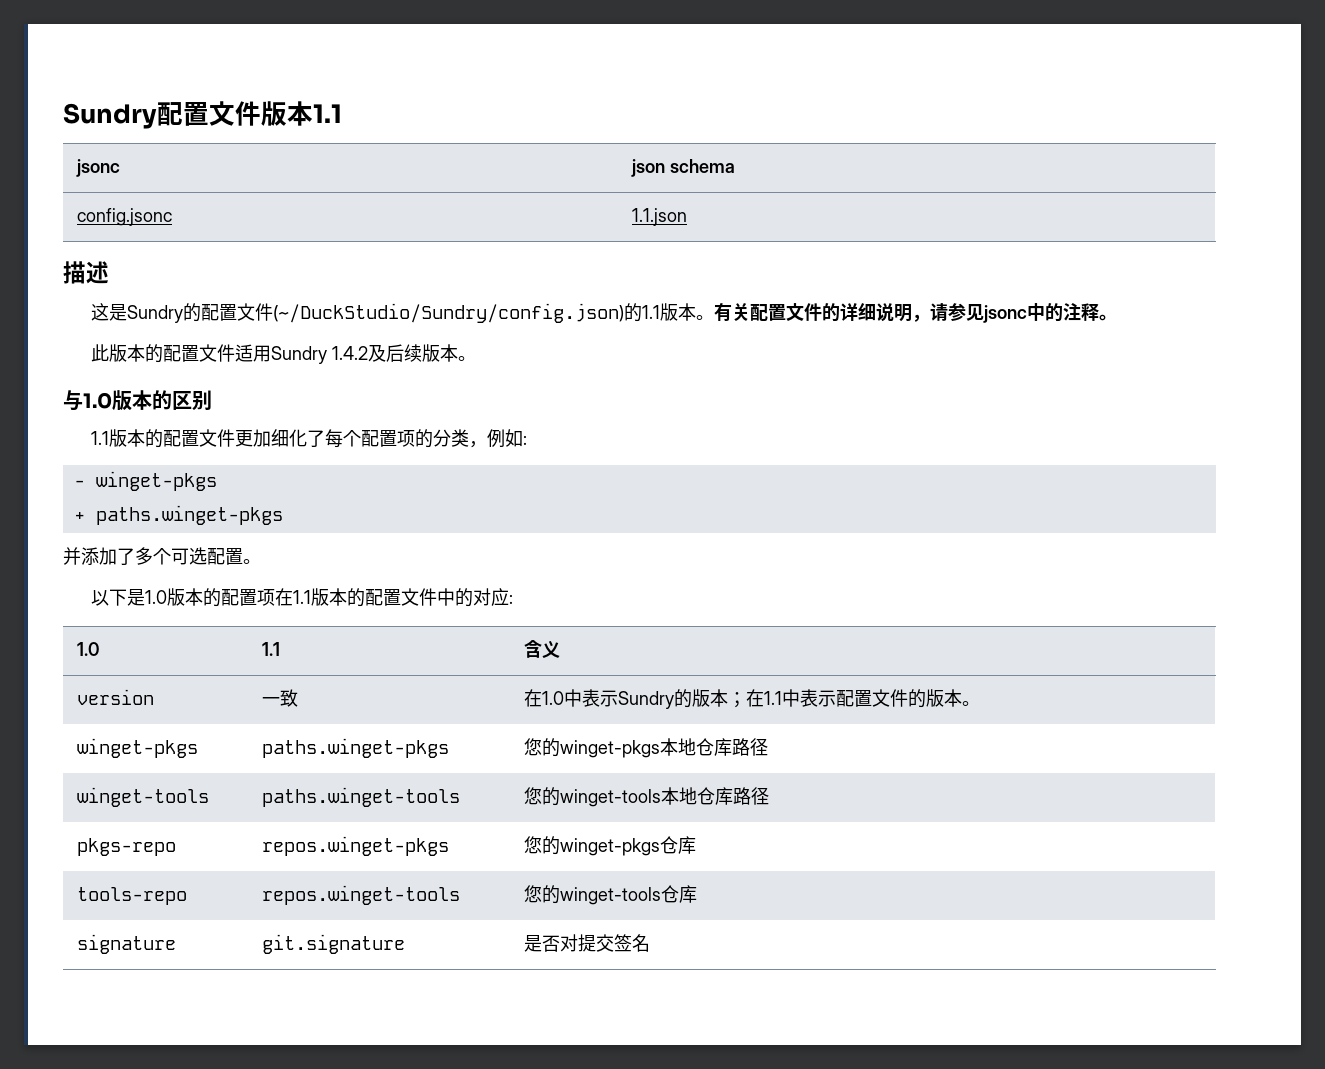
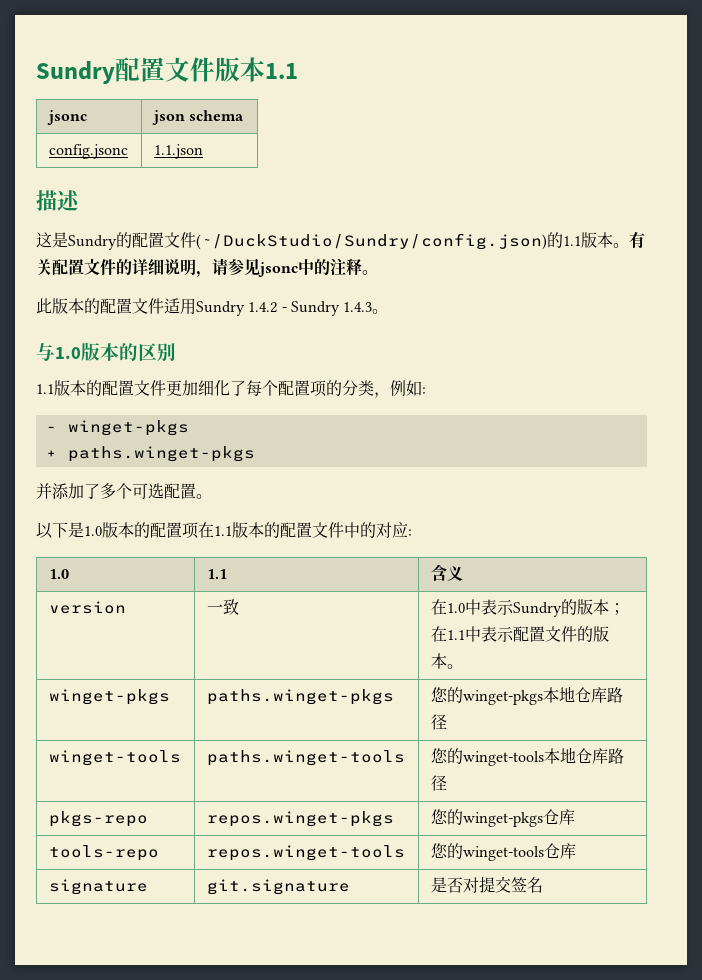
[367,344,458,362] 及后续版本 -> [281,301,373,316] - Sundry 1.4.3

